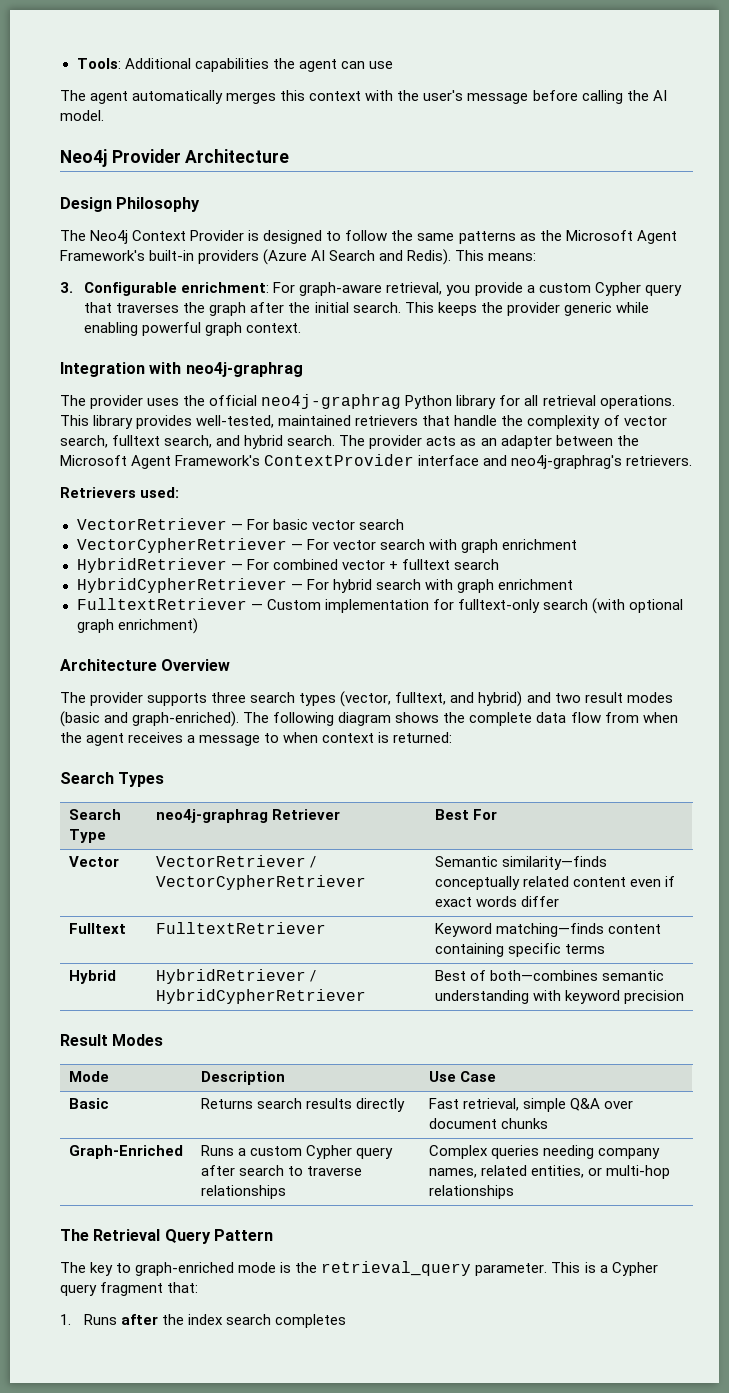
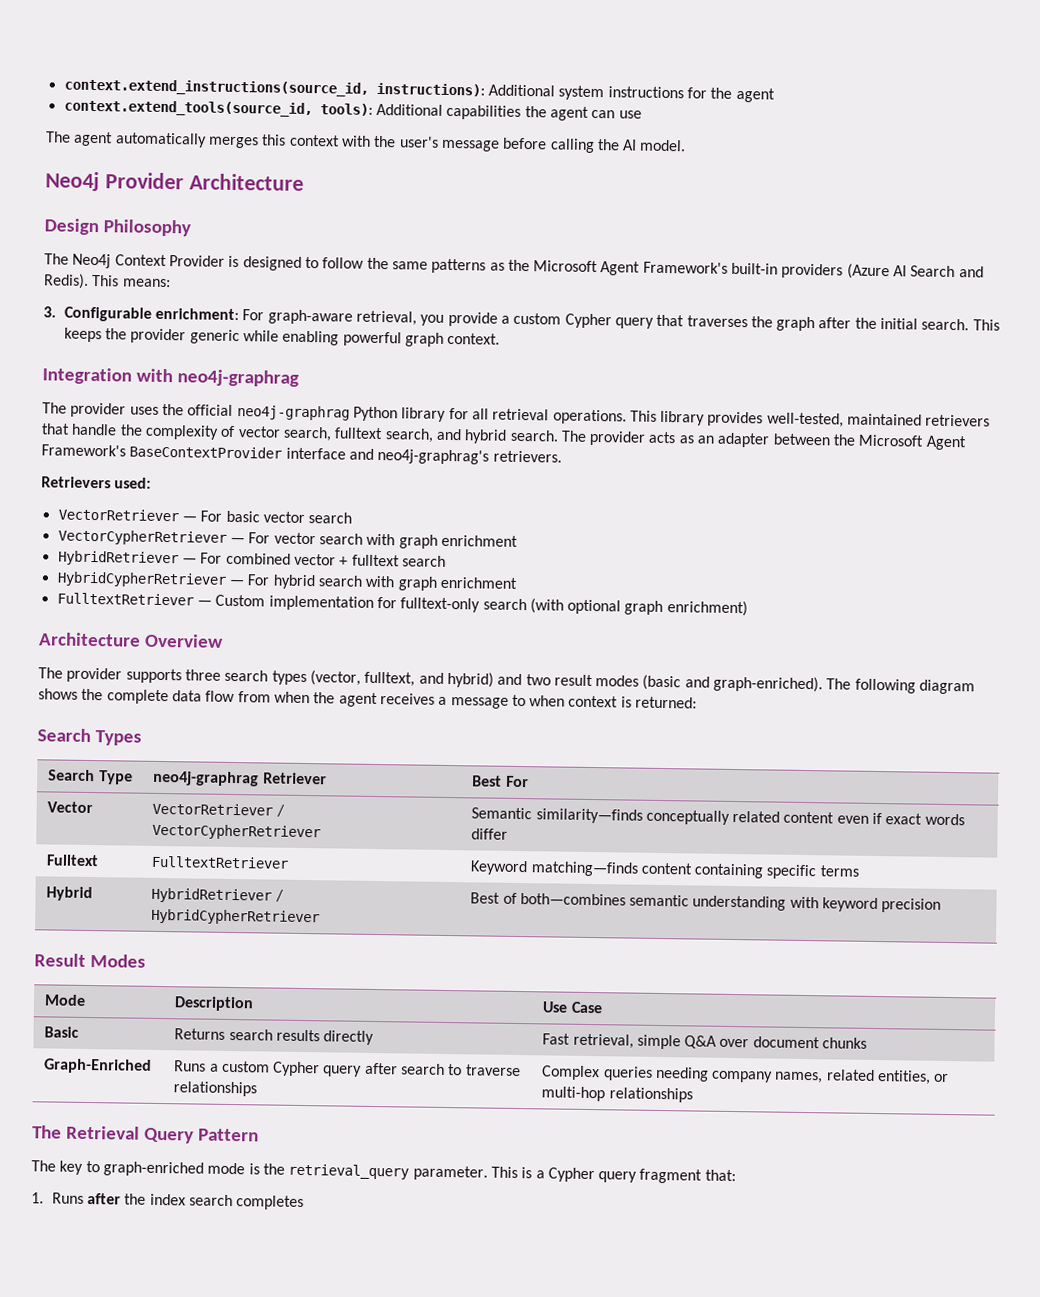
[76,58,121,69] Tools: -> [63,78,775,103] [63,99,373,118] context.extend_instructions(source_id, instructions): Additional system instructions for the agent // context.extend_tools(source_id, tools):
[264,454,415,466] ContextProvider -> [129,445,283,459] BaseContextProvider

